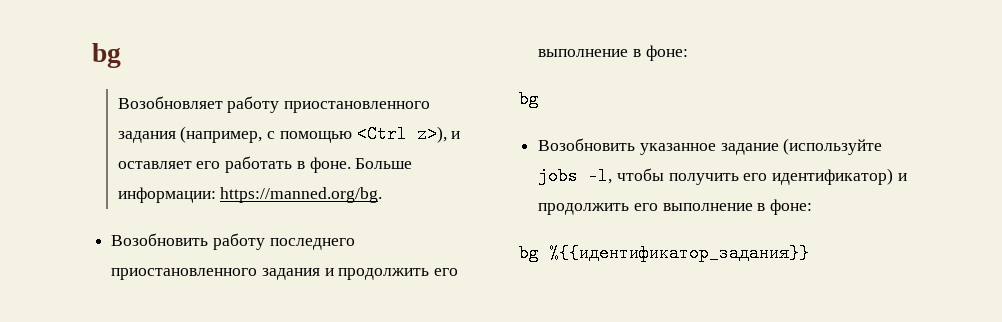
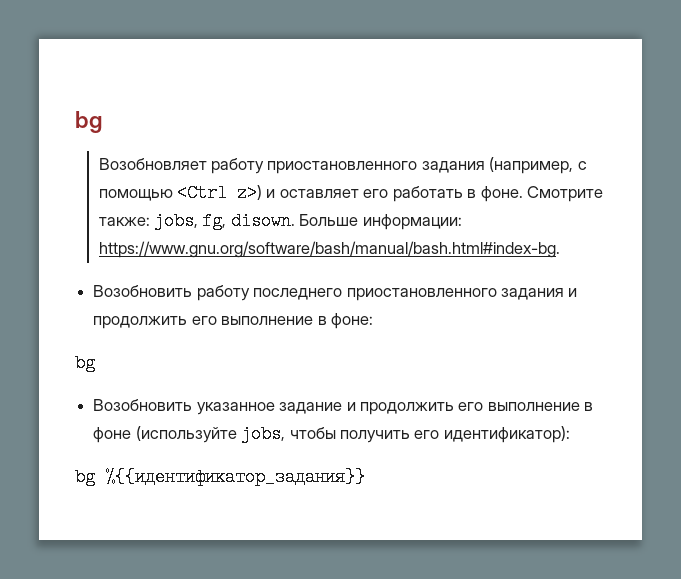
[416,125,447,143] z>), -> [237,184,263,202] z>)
(351, 165) none -> [527,186,604,202] [98,212,295,230] Смотрите также: jobs, fg, disown.
[220,187,383,203] https://manned.org/bg. -> [98,241,560,258] https://www.gnu.org/software/bash/manual/bash.html#index-bg.
[783,138,883,155] [538,167,907,185] [538,199,813,215] (используйте jobs -l, чтобы получить его идентификатор) и продолжить его выполнение в фоне: -> [346,402,594,415] [93,425,570,443] и продолжить его выполнение в фоне (используйте jobs, чтобы получить его идентификатор):

